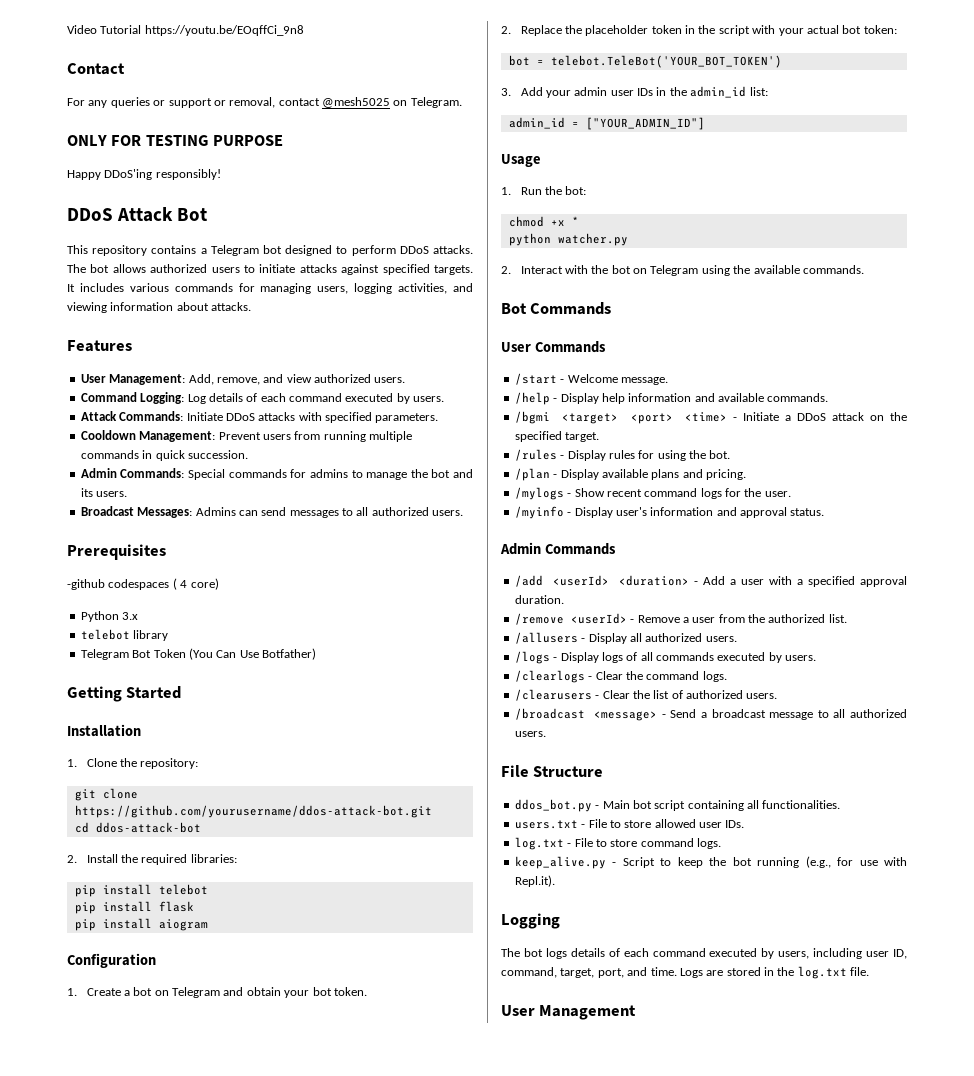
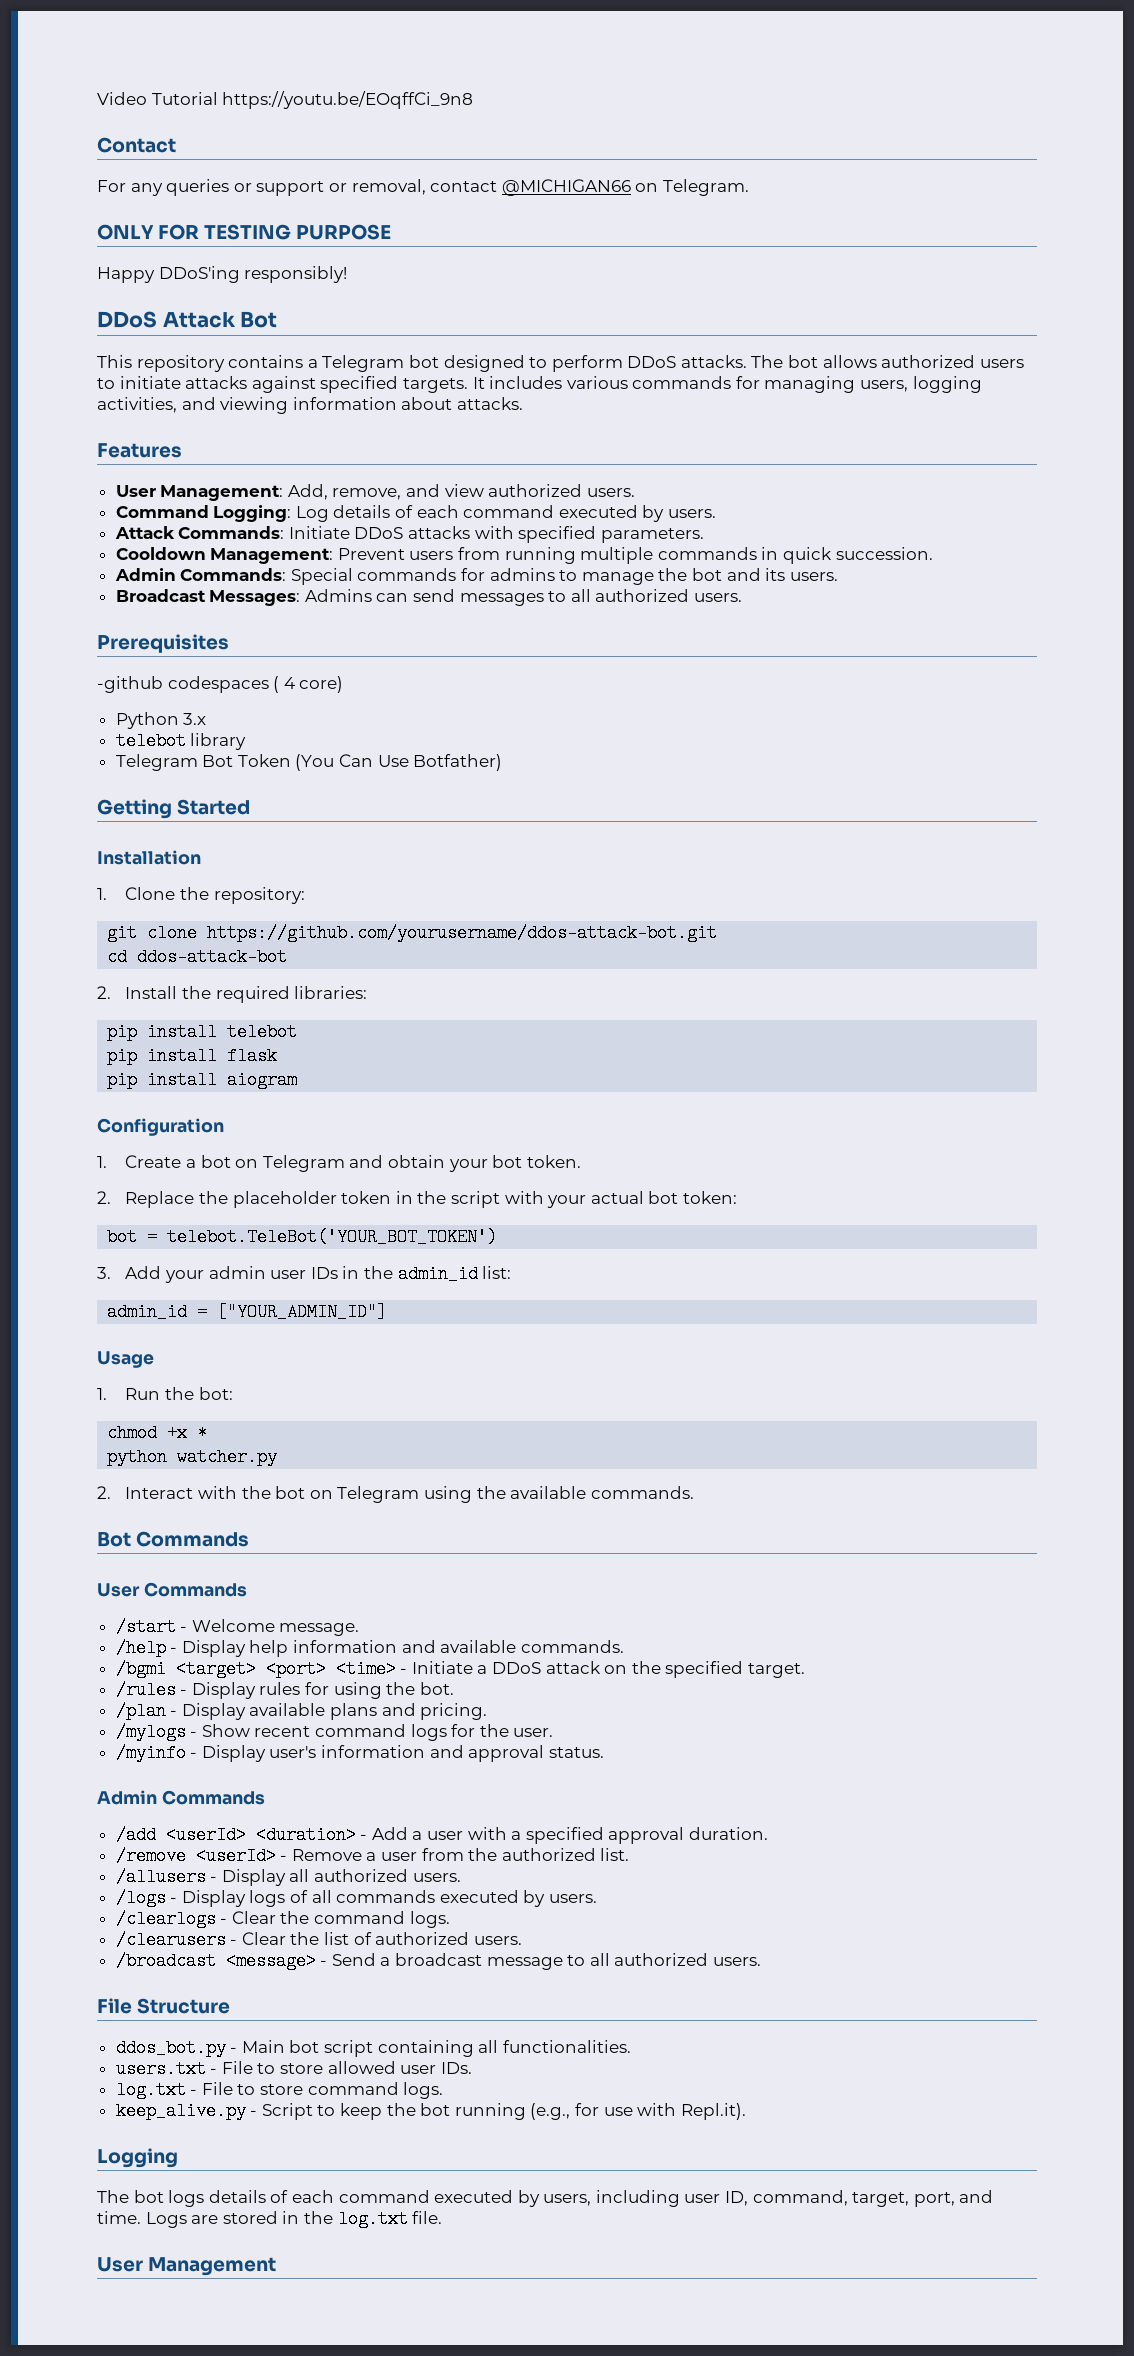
[322,97,390,108] @mesh5025 -> [501,179,631,196] @MICHIGAN66

